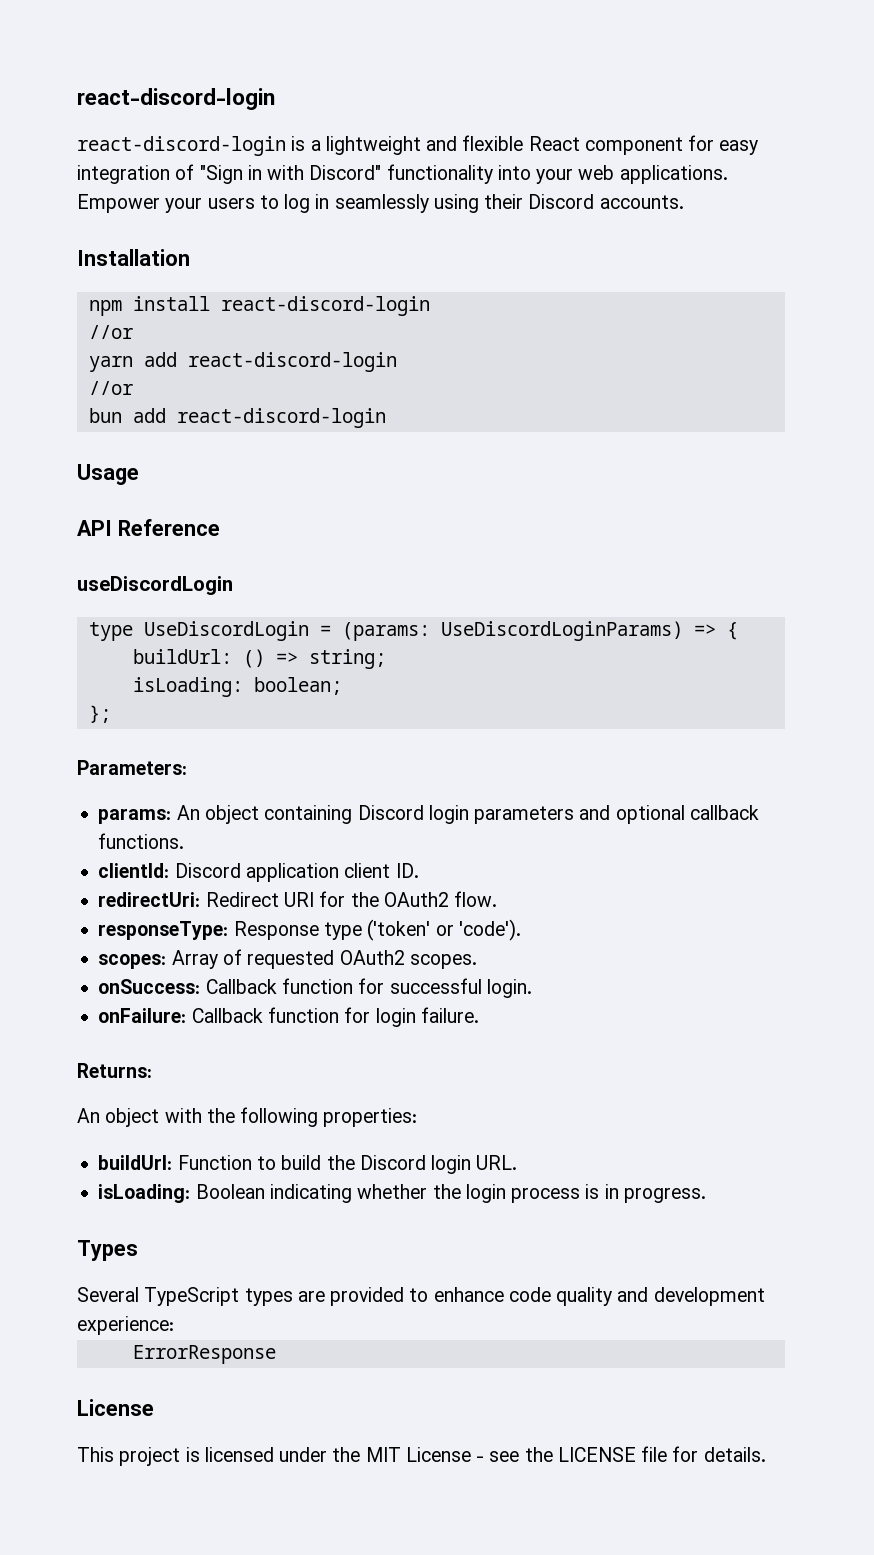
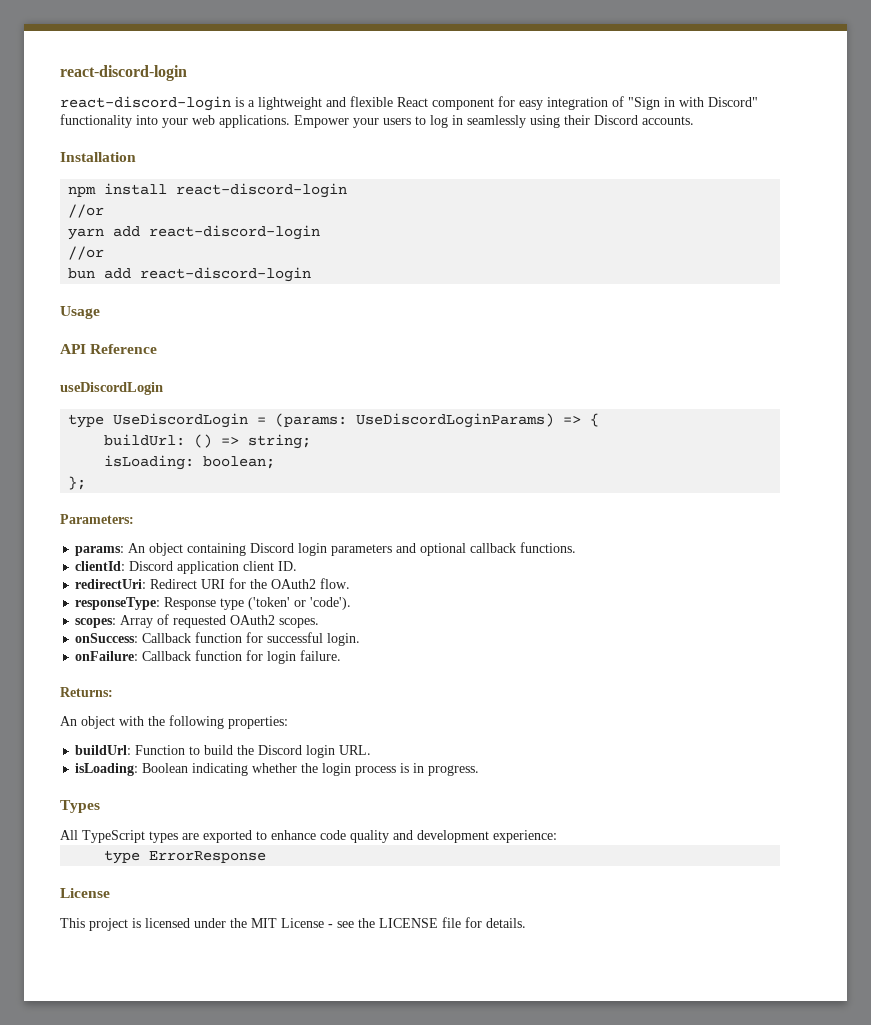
[77,1287,139,1302] Several -> [60,830,78,840] All
[330,1287,405,1306] provided -> [203,830,252,843] exported
(174, 1325) none -> [104,850,141,864] type

